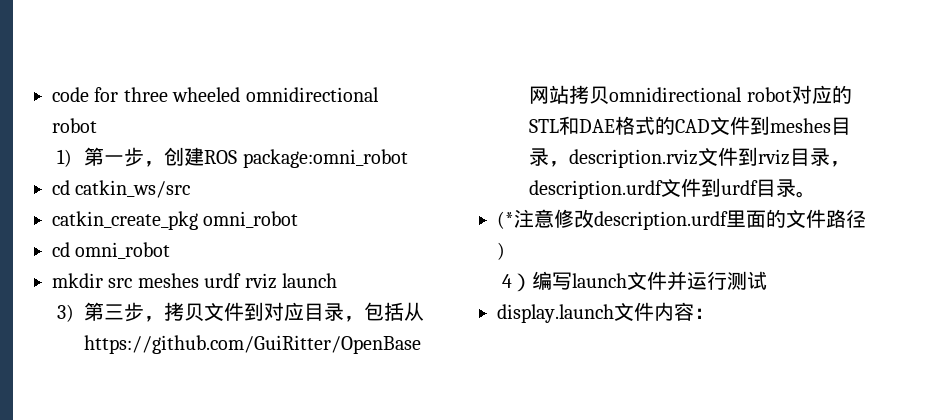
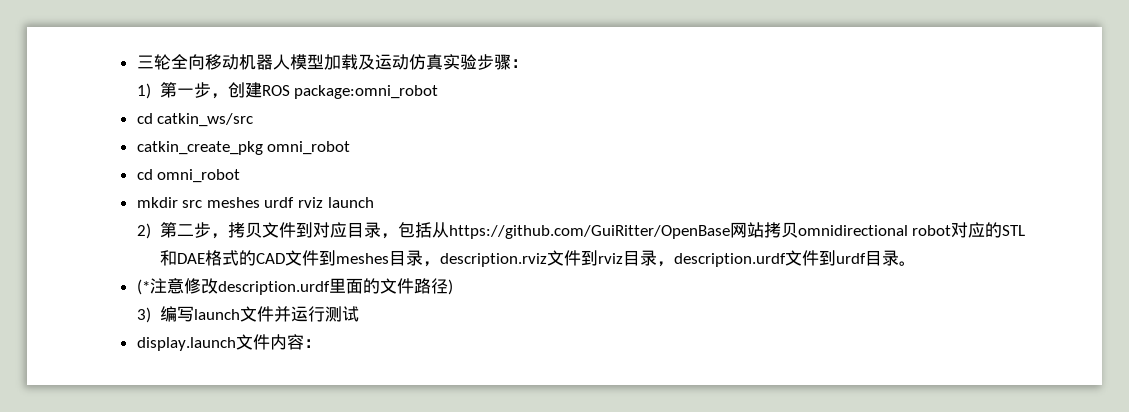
[52,87,379,102] [52,118,97,133] code for three wheeled omnidirectional robot -> [136,54,528,70] 三轮全向移动机器人模型加载及运动仿真实验步骤：
[57,302,125,322] 3)第三 -> [137,222,194,239] 2)第二
[502,273,533,292] 4） -> [137,307,152,323] 3)

